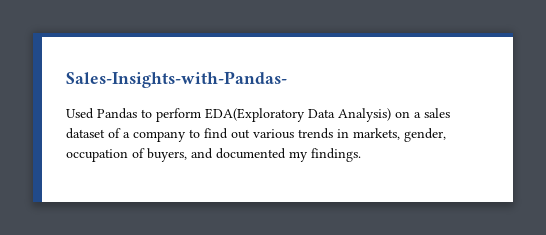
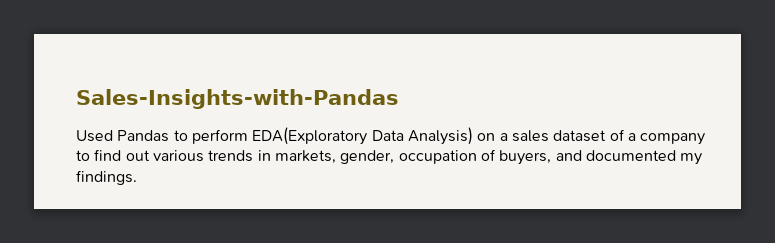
[66,71,287,88] Sales-Insights-with-Pandas- -> [76,89,399,109] Sales-Insights-with-Pandas

